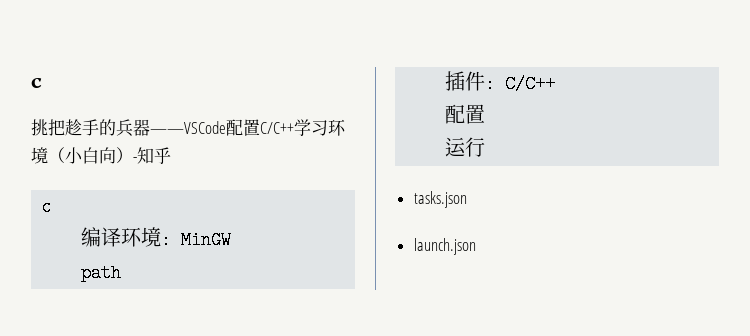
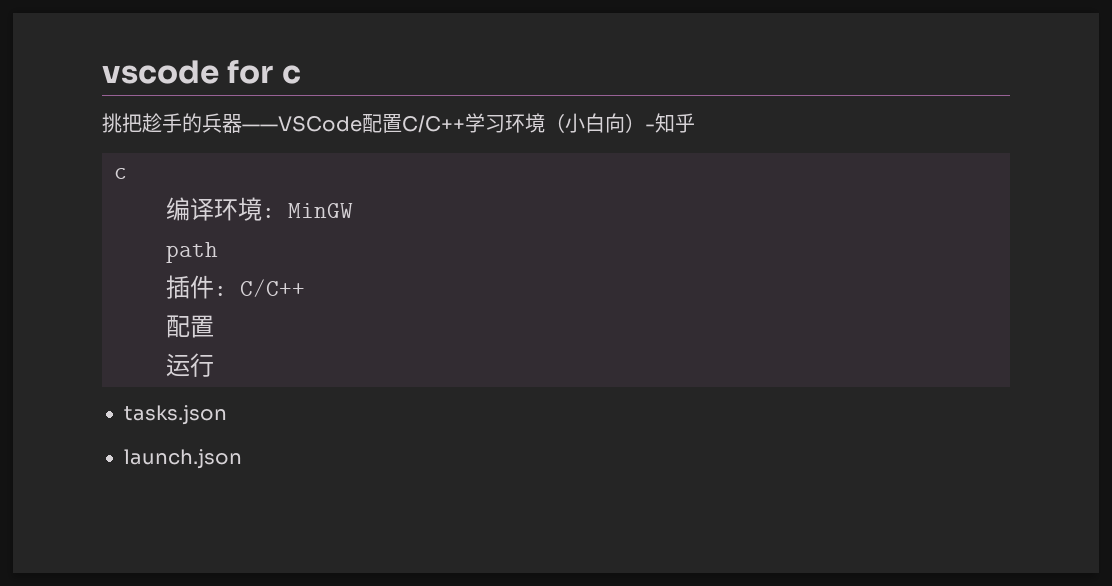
(31, 83) none -> [102,60,274,84] vscode for

